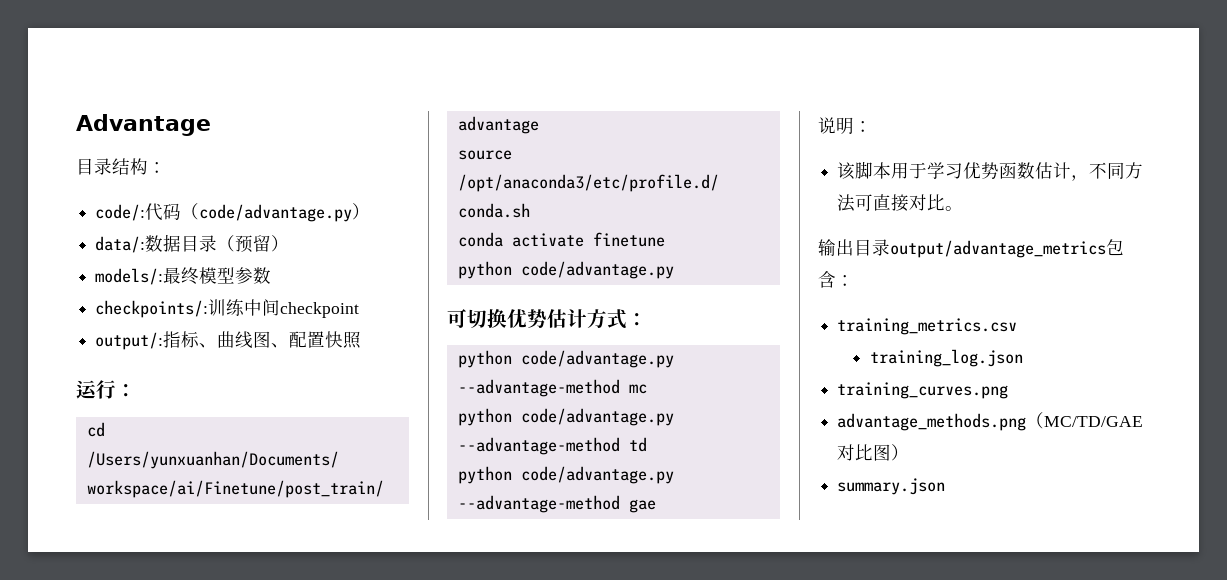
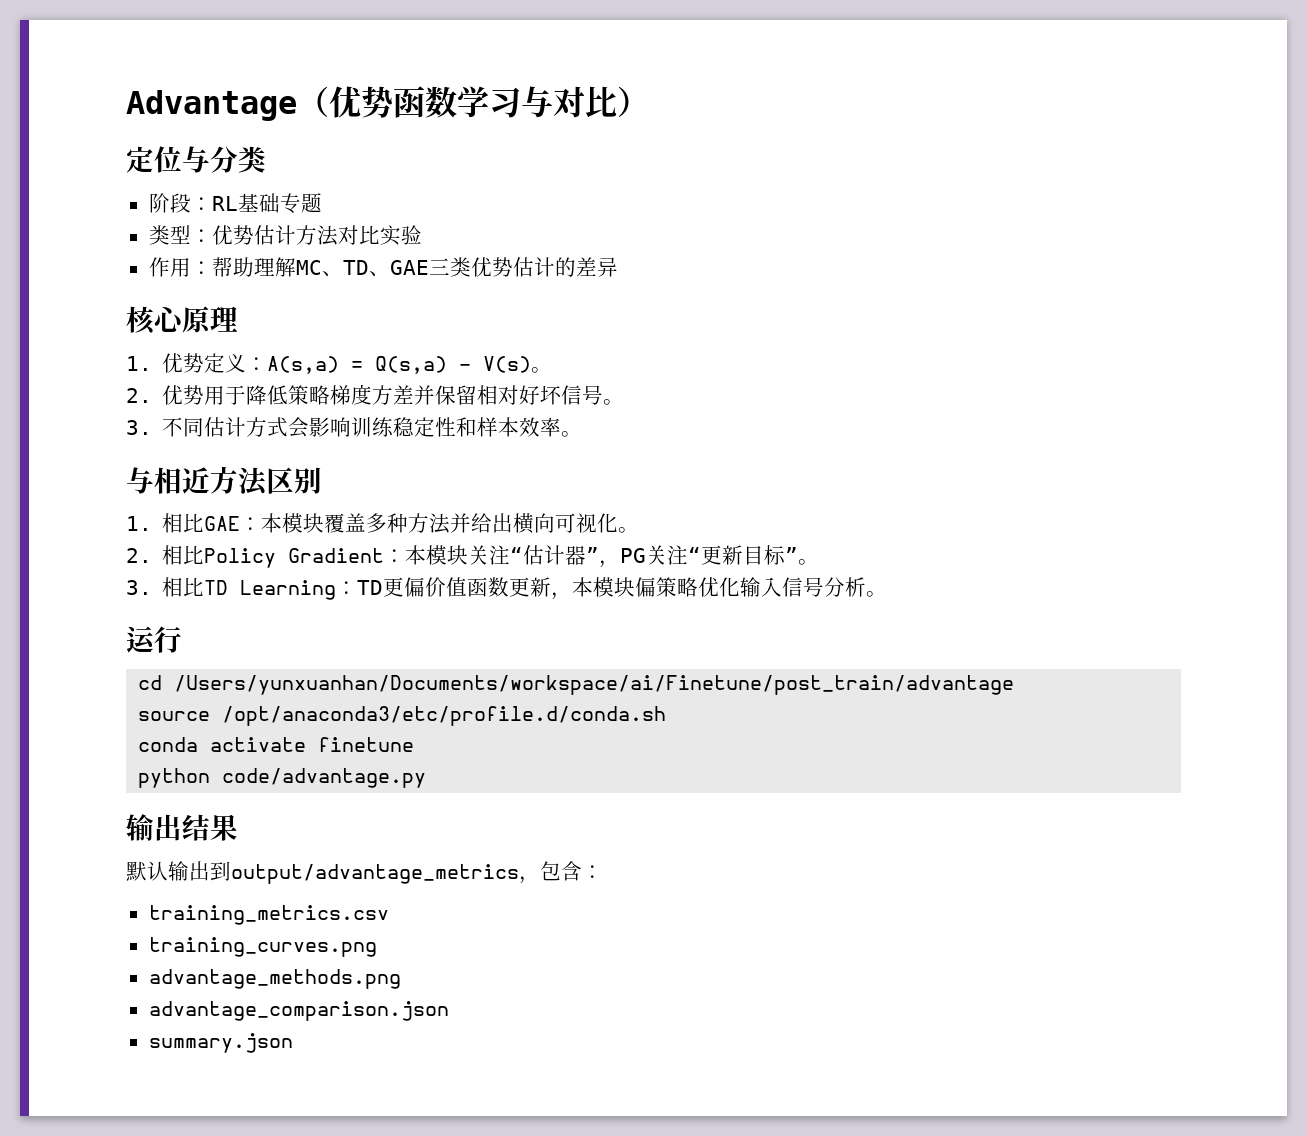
[76,158,166,175] [95,203,371,222] [95,234,290,253] [95,267,272,285] [95,299,360,318] [95,331,362,350] // 目录结构： // code/:代码（code/advantage.py） // data/:数据目录（预留） // models/:最终模型参数 // checkpoints/:训练中间checkpoint // output/:指标、曲线图、配置快照 -> [297,86,649,118] [126,146,266,173] [148,193,322,214] [148,225,422,246] [148,257,618,277] [126,306,238,335] [126,353,553,374] [126,384,625,405] [126,417,583,438] [126,466,322,496] [126,513,640,534] [126,545,820,568] [126,577,888,600] （优势函数学习与对比） // 定位与分类 // 阶段：RL基础专题 // 类型：优势估计方法对比实验 // 作用：帮助理解MC、TD、GAE三类优势估计的差异 // 核心原理 // 1.优势定义：A(s,a) = Q(s,a) - V(s)。 // 2.优势用于降低策略梯度方差并保留相对好坏信号。 // 3.不同估计方式会影响训练稳定性和样本效率。 // 与相近方法区别 // 1.相比GAE：本模块覆盖多种方法并给出横向可视化。 // 2.相比Policy Gradient：本模块关注“估计器”，PG关注“更新目标”。 // 3.相比TD Learning：TD更偏价值函数更新，本模块偏策略优化输入信号分析。
[116,384,136,397] ： -> (182, 639) none
[447,308,647,329] [457,350,674,368] [457,379,647,397] [457,408,674,426] [457,437,647,455] [457,466,674,484] [457,495,656,513] [818,117,872,135] [837,161,1144,181] [837,194,964,212] [818,239,1106,258] 可切换优势估计方式： // python code/advantage.py --advantage-method mc // python code/advantage.py --advantage-method td // python code/advantage.py --advantage-method gae // 说明： // 该脚本用于学习优势函数估计，不同方法可直接对比。 // 输出目录output/advantage_metrics -> [126,814,238,841] [126,861,540,884] 输出结果 // 默认输出到output/advantage_metrics，
[869,349,1023,367] // training_log.json -> (389, 915) none
[1026,412,1144,429] [837,444,910,461] （MC/TD/GAE对比图） -> [148,1001,449,1021] // advantage_comparison.json

